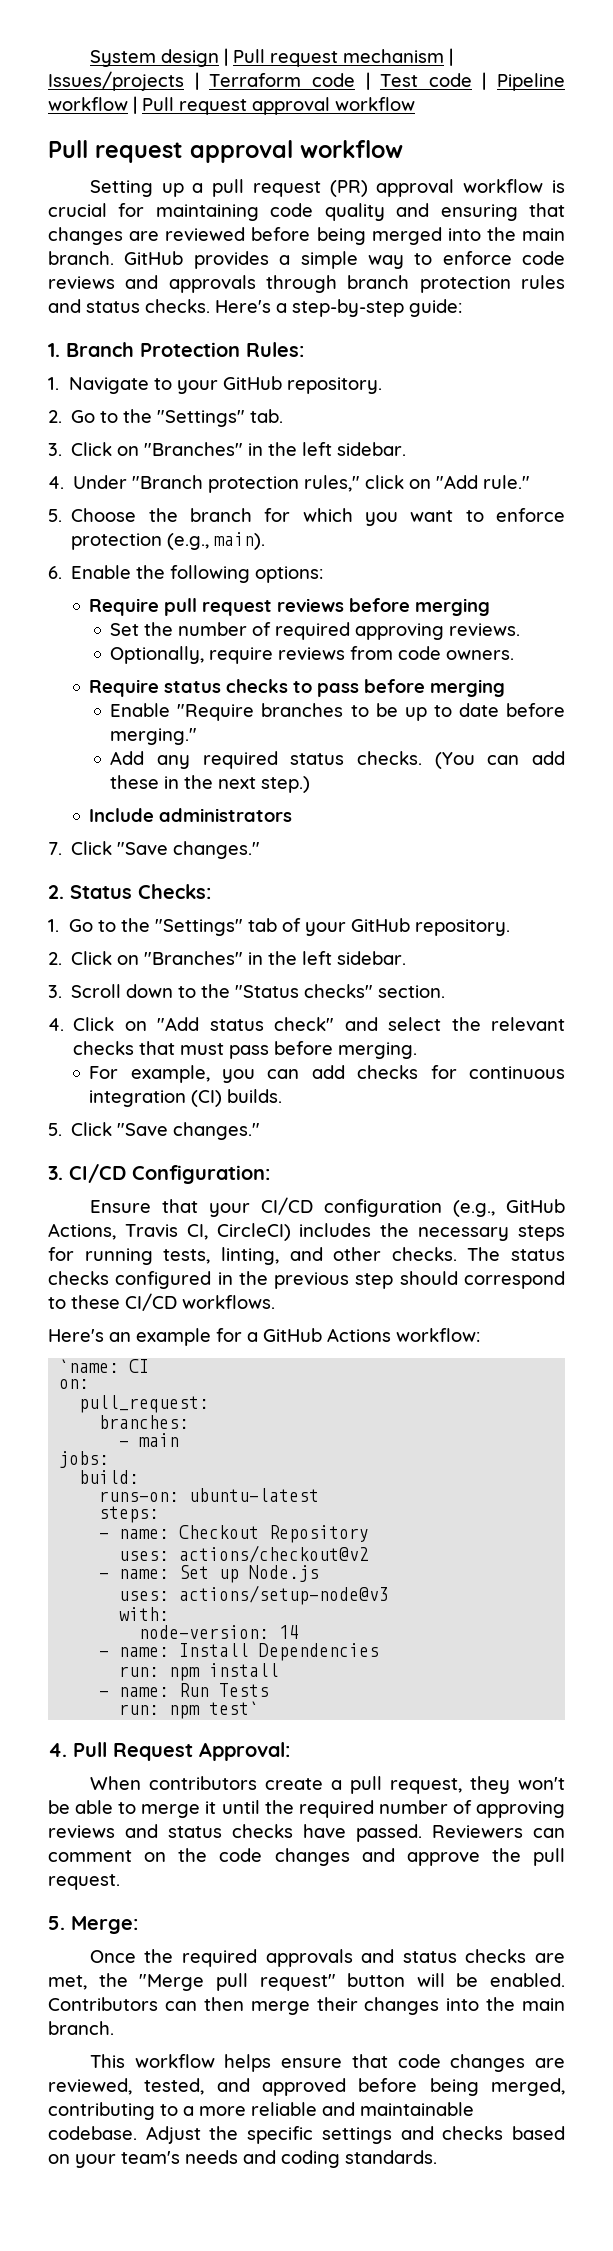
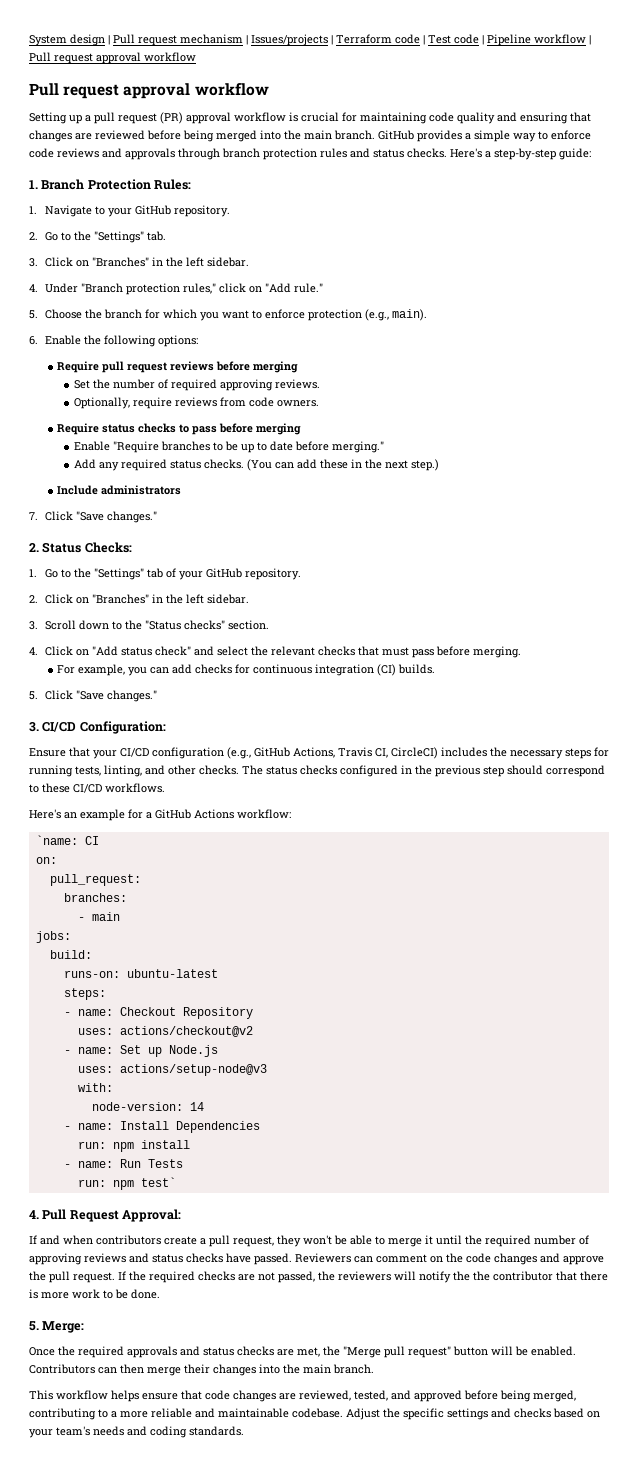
[89,1776,141,1790] When -> [29,1235,93,1245] If and when
(120, 1882) none -> [118,1271,608,1283] [29,1289,160,1299] If the required checks are not passed, the reviewers will notify the the contributor that there is more work to be done.

